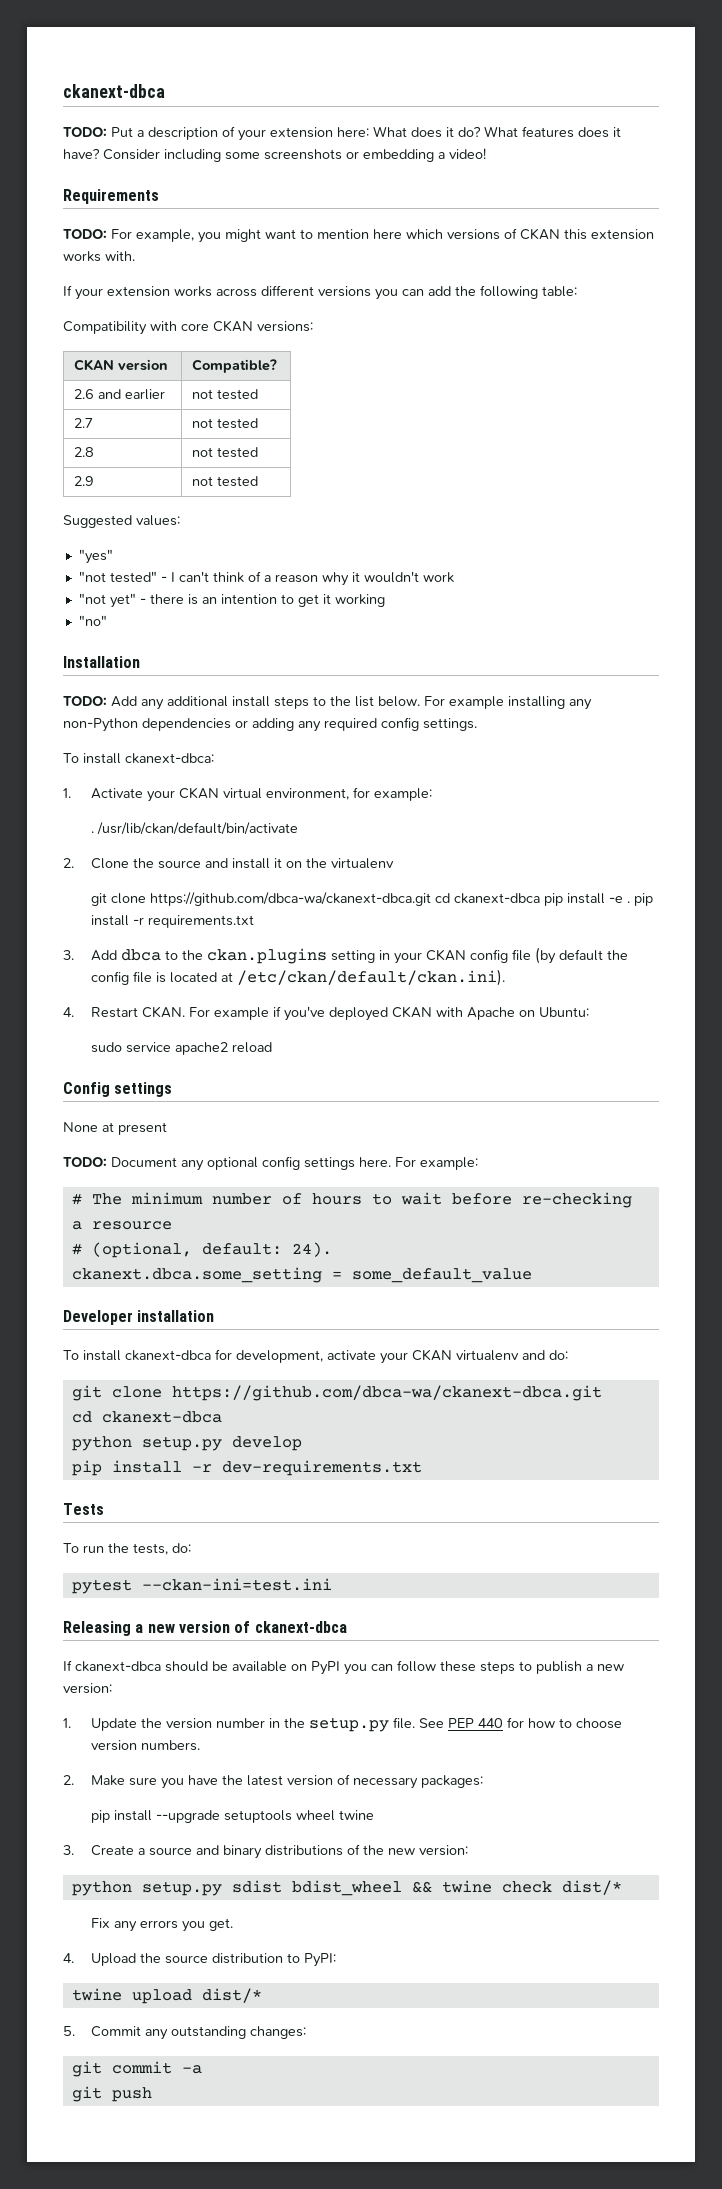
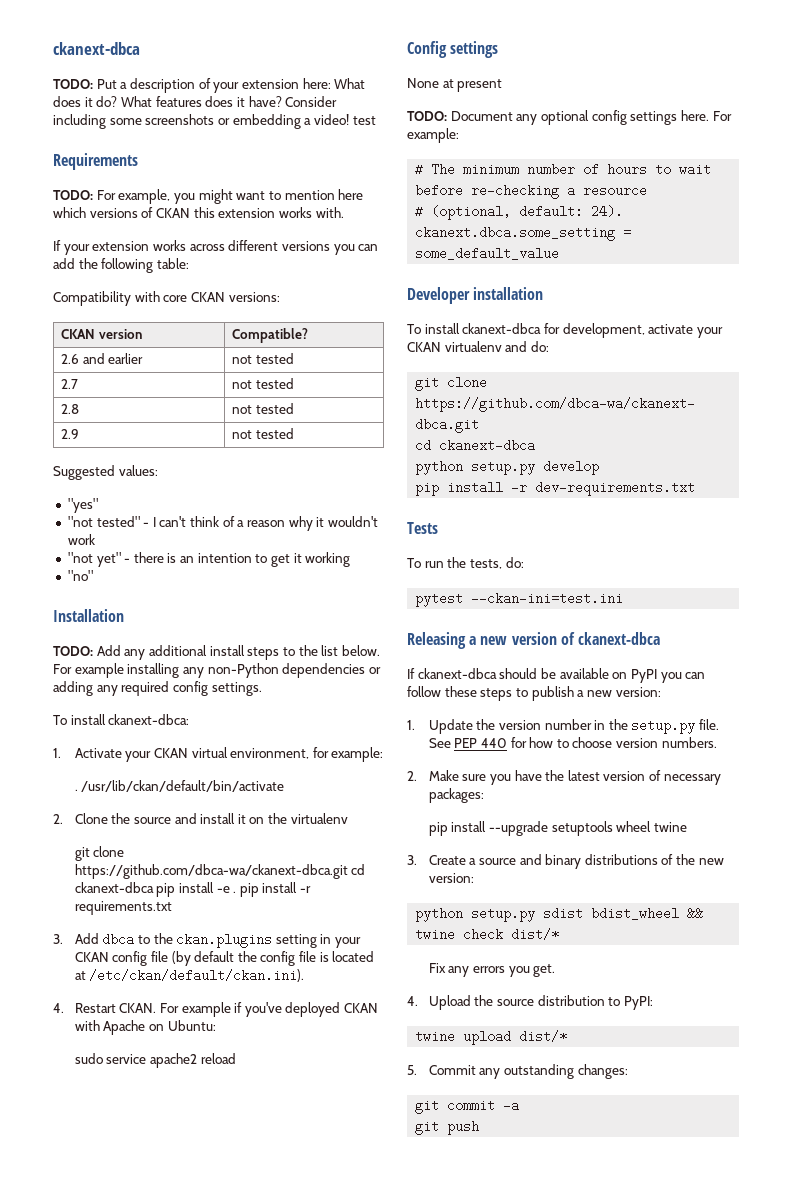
(486, 153) none -> [352,116,376,125] test

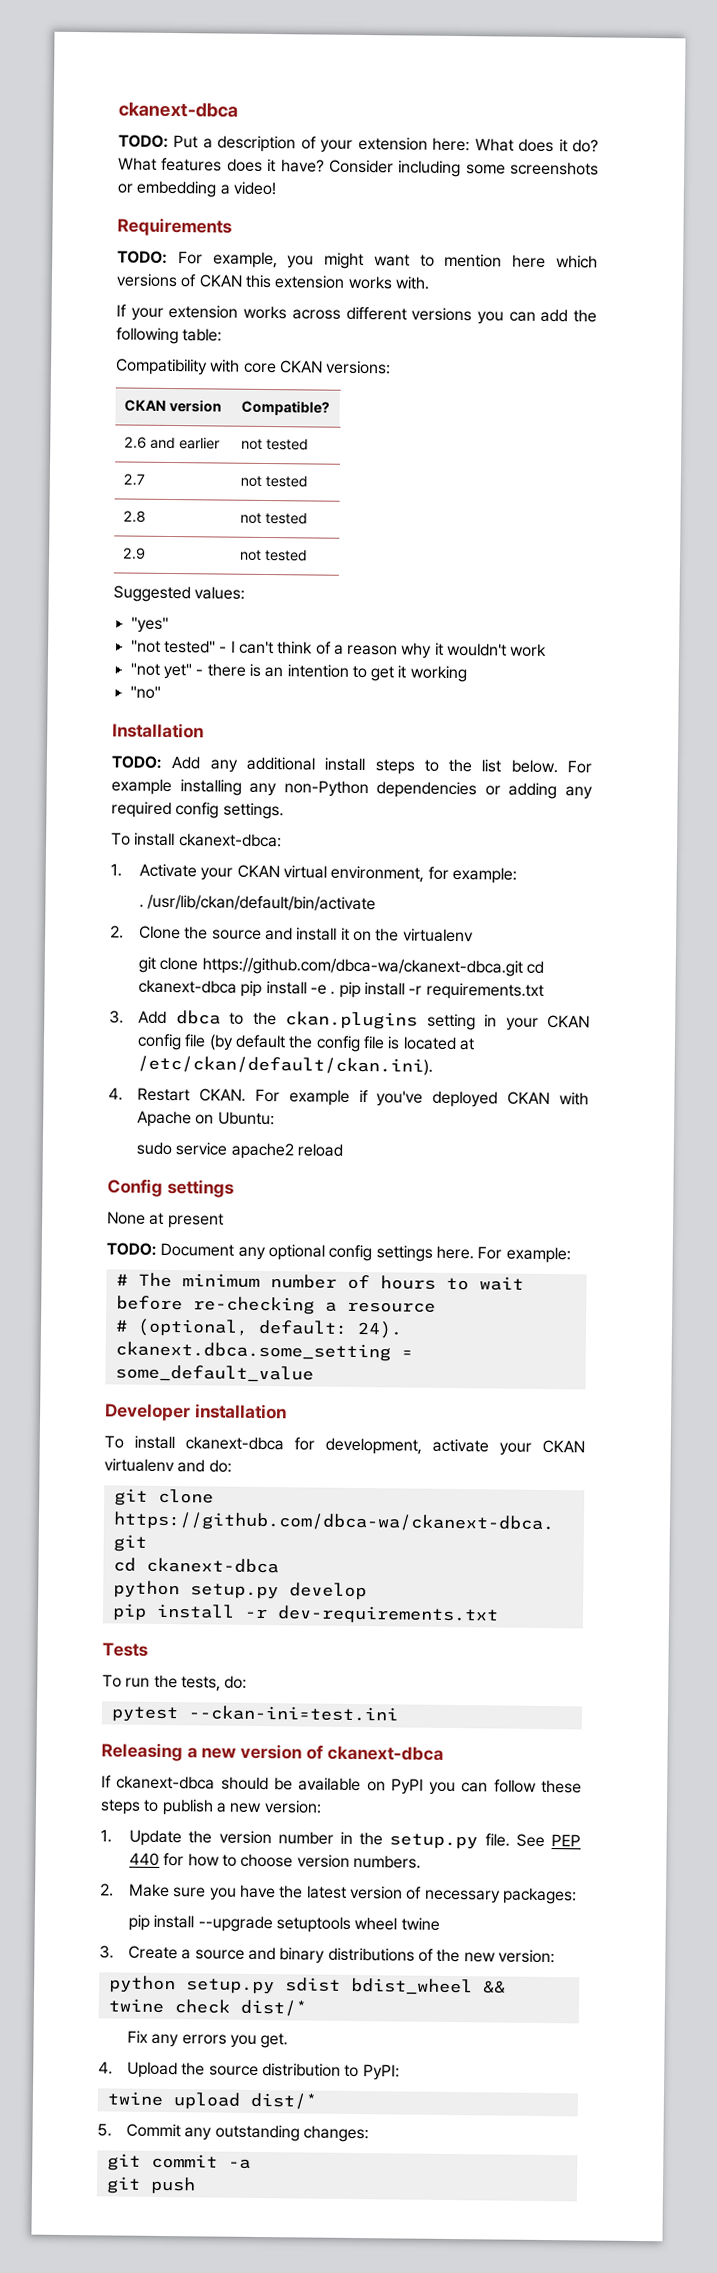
[352,116,376,125] test -> (276, 188) none

